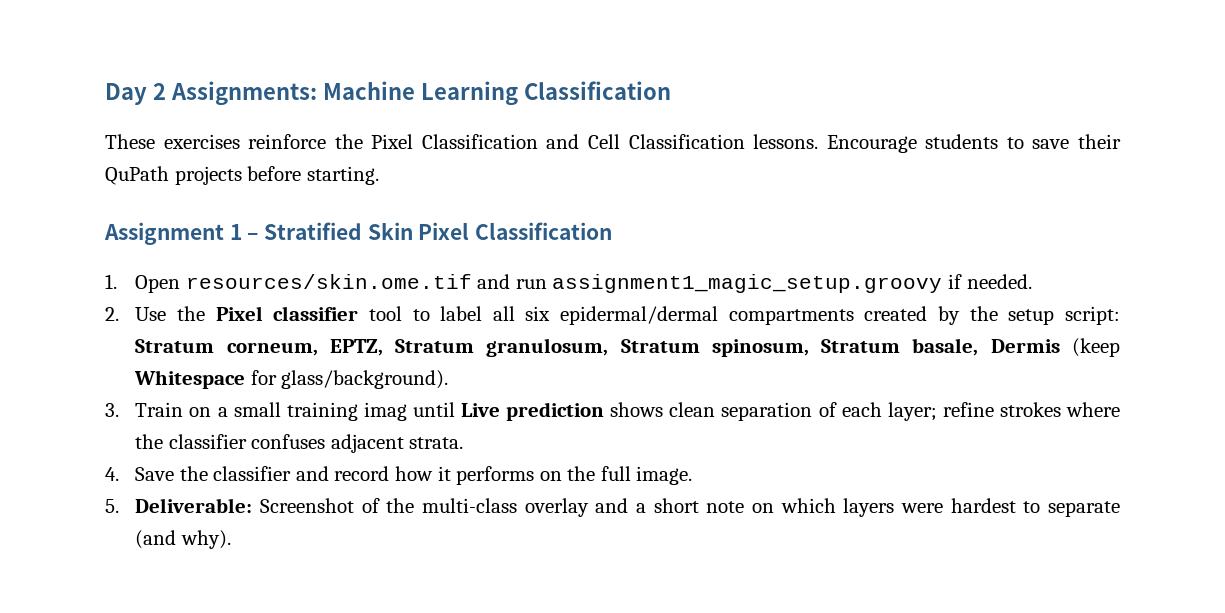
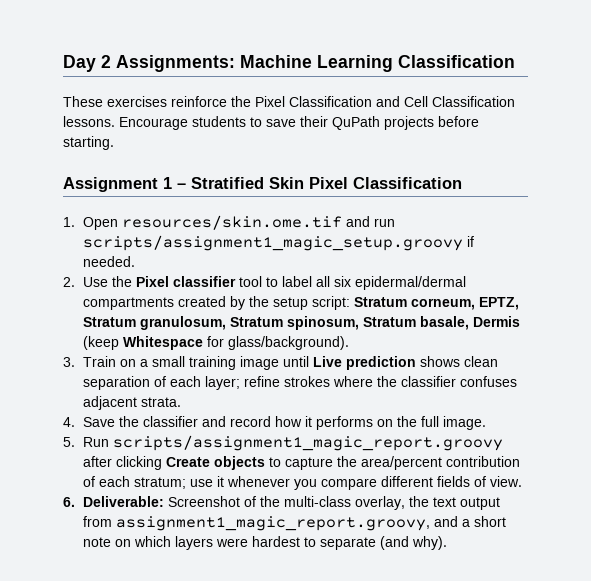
[552,274,943,293] assignment1_magic_setup.groovy -> [82,235,463,251] scripts/assignment1_magic_setup.groovy
[363,402,407,421] imag -> [239,356,279,370] image
(119, 506) none -> [82,435,503,451] [82,456,520,470] [82,476,522,490] [63,497,75,507] Run scripts/assignment1_magic_report.groovy after clicking Create objects to capture the area/percent contribution of each stratum; use it whenever you compare different fields of view. // 6.
[524,498,589,517] overlay -> [354,496,500,510] [82,516,430,531] overlay, the text output from assignment1_magic_report.groovy,

